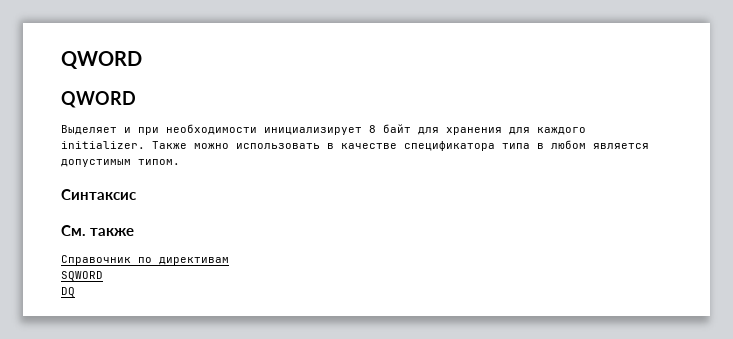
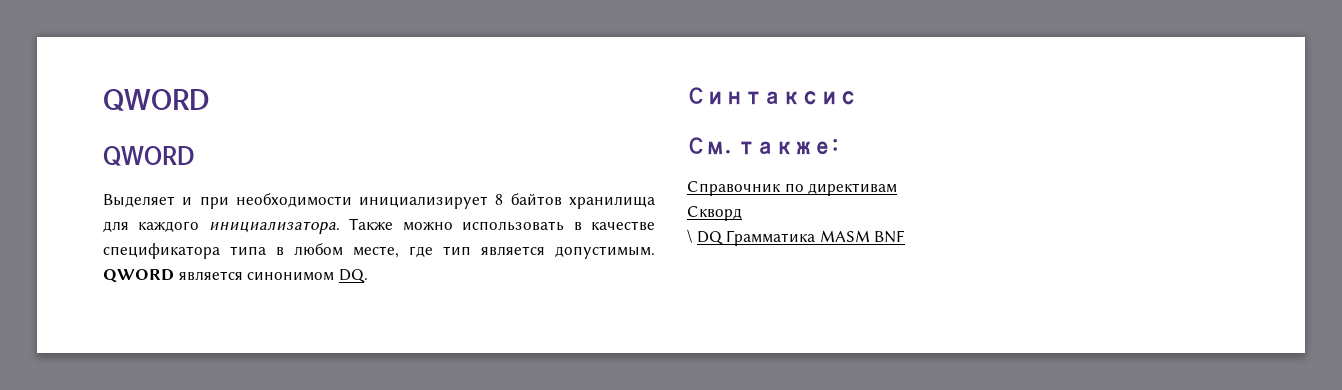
[383,124,502,135] байт для хранения -> [510,193,655,209] байтов хранилища
[61,141,145,149] initializer. -> [208,221,340,234] инициализатора.
[593,143,649,149] [61,159,180,167] является допустимым типом. -> [353,246,655,259] [103,269,368,283] месте, где тип является допустимым. QWORD является синонимом DQ.
[90,228,135,236] также -> [736,138,838,155] также:
[61,271,103,281] [61,287,75,297] SQWORD // DQ -> [687,206,742,221] [687,229,906,246] Скворд // \ DQ Грамматика MASM BNF

